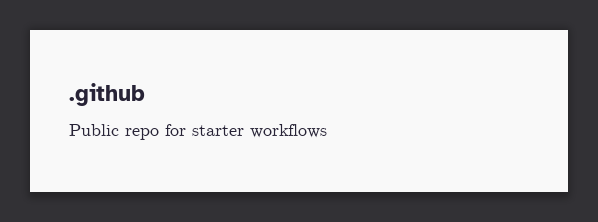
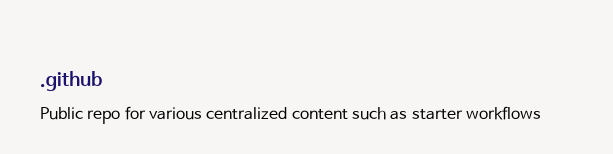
(186, 130) none -> [148,107,408,120] various centralized content such as

